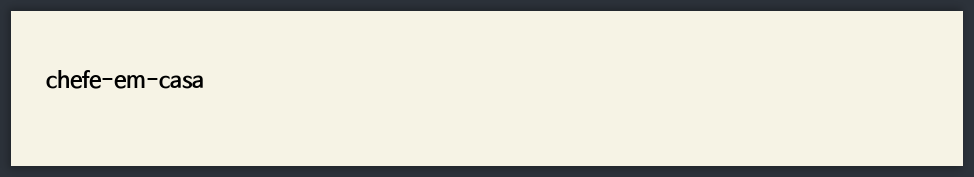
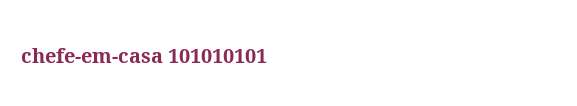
(204, 79) none -> [168,49,268,63] 101010101

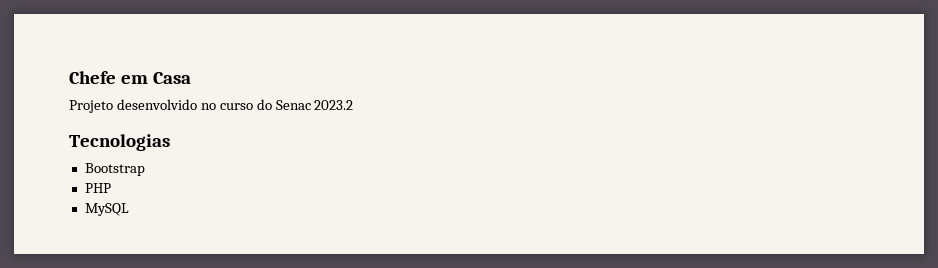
[21,48,268,63] chefe-em-casa 101010101 -> [69,71,191,84] [69,99,354,113] [69,134,170,151] [84,163,145,176] [84,183,111,193] [84,203,129,216] Chefe em Casa // Projeto desenvolvido no curso do Senac 2023.2 // Tecnologias // Bootstrap // PHP // MySQL

